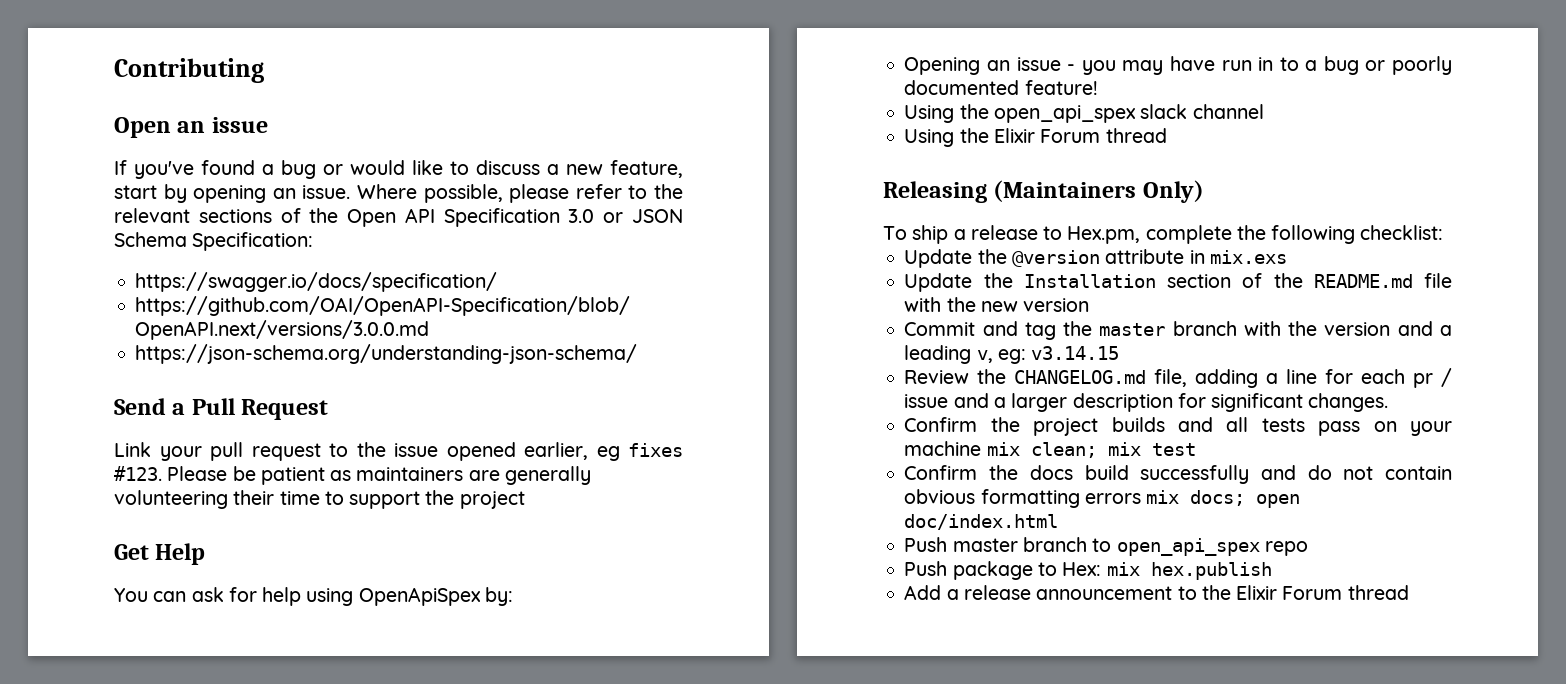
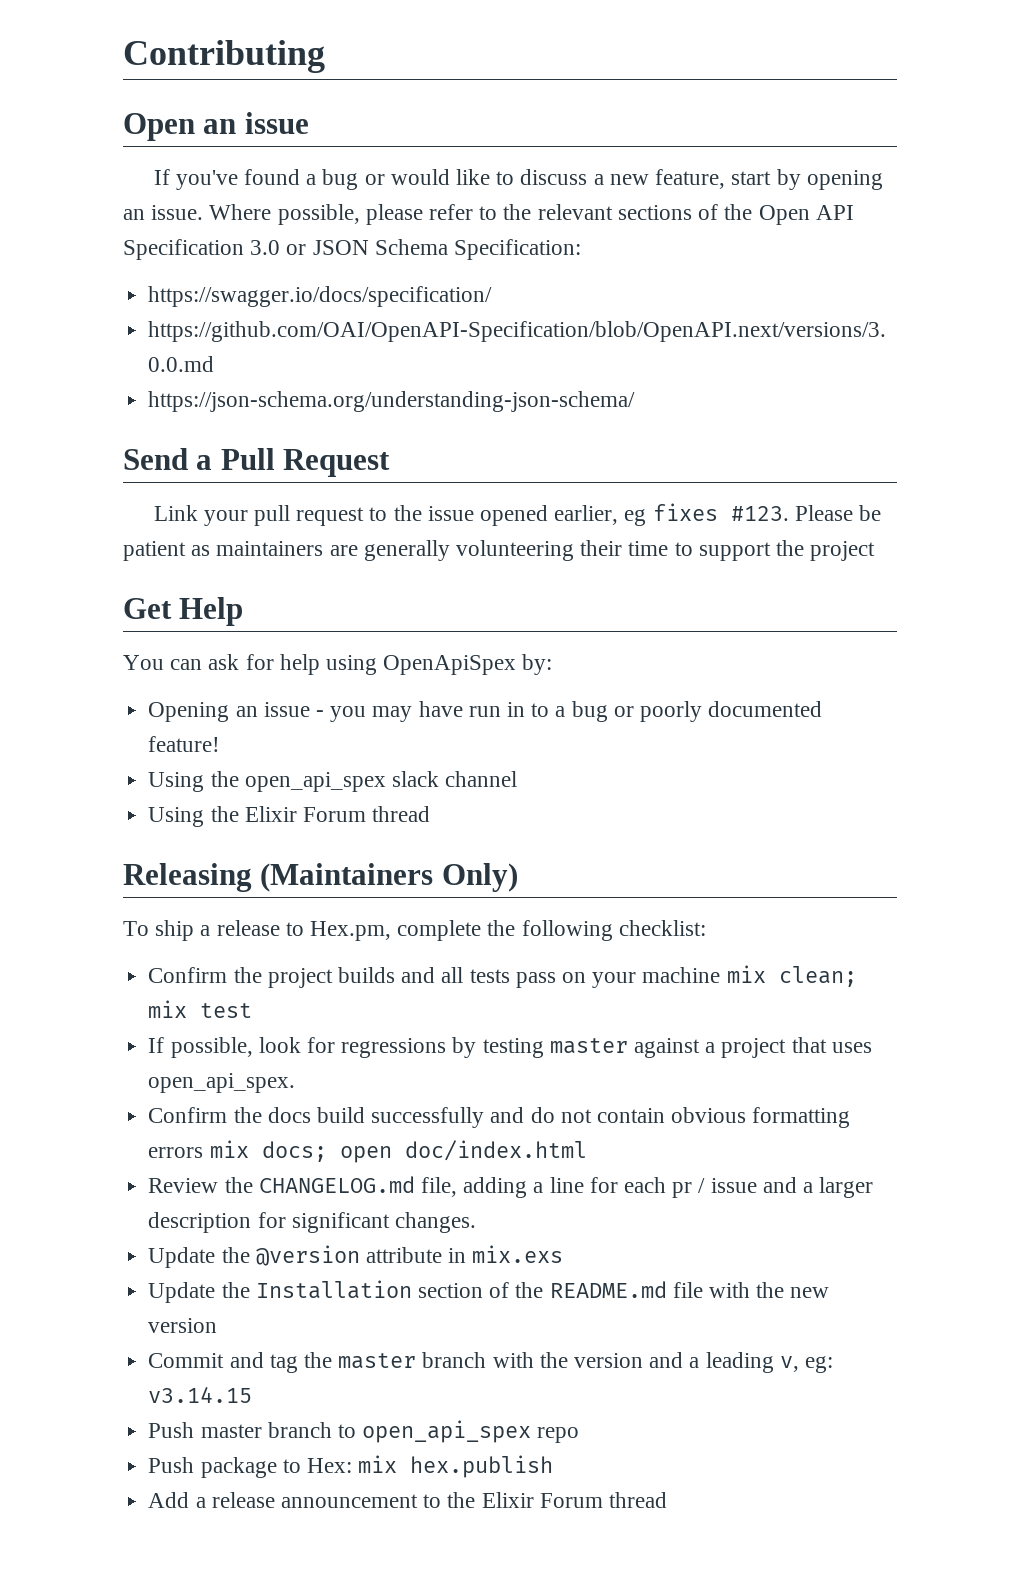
(1444, 232) none -> [148,965,857,988] [148,1000,253,1018] [148,1037,872,1058] [148,1073,296,1093] [148,1107,851,1128] [148,1140,587,1163] [148,1176,874,1198] [148,1212,476,1233] // Confirm the project builds and all tests pass on your machine mix clean; mix test // If possible, look for regressions by testing master against a project that uses open_api_spex. // Confirm the docs build successfully and do not contain obvious formatting errors mix docs; open doc/index.html // Review the CHANGELOG.md file, adding a line for each pr / issue and a larger description for significant changes.
[904,368,1452,388] [904,393,1389,412] [904,417,1452,436] [904,441,1196,458] [904,465,1452,484] [904,489,1301,508] [904,514,1059,530] // Review the CHANGELOG.md file, adding a line for each pr / issue and a larger description for significant changes. // Confirm the project builds and all tests pass on your machine mix clean; mix test // Confirm the docs build successfully and do not contain obvious formatting errors mix docs; open doc/index.html -> (253, 1395) none

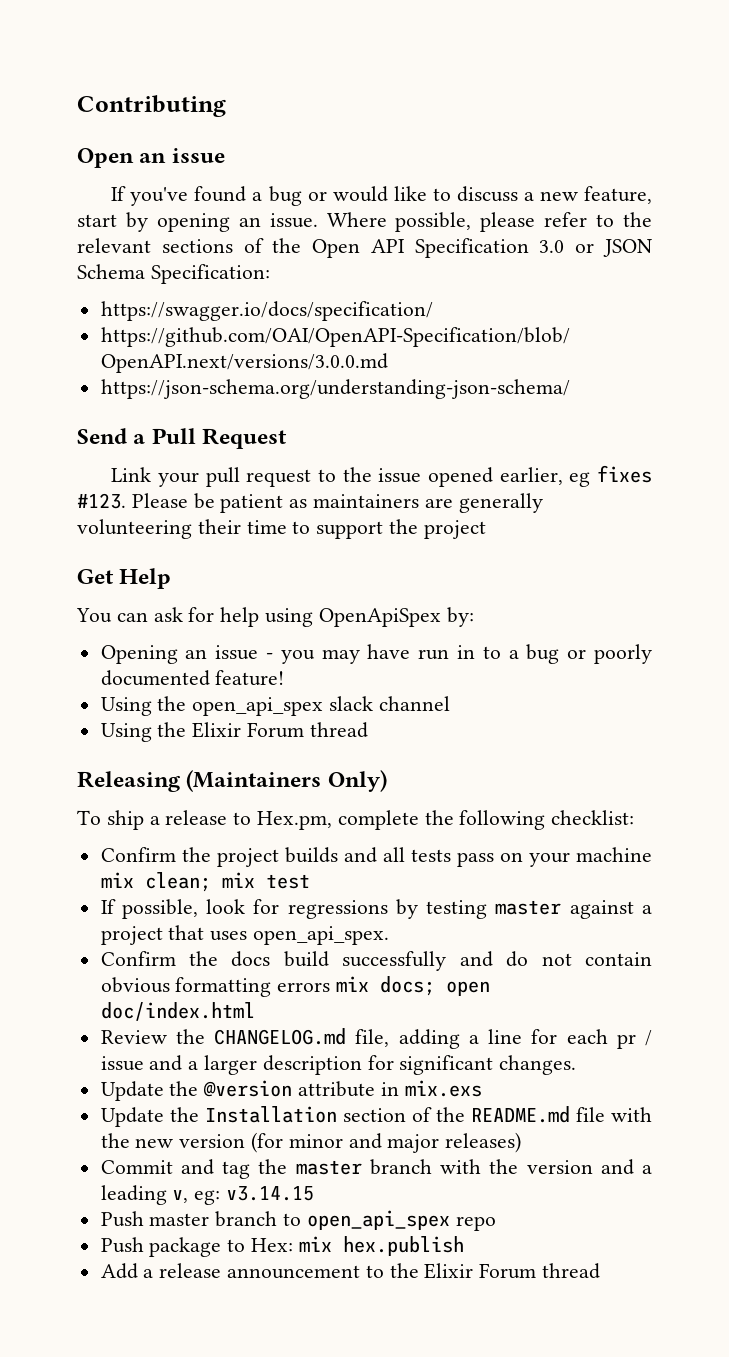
(218, 1325) none -> [251,1132,522,1153] (for minor and major releases)

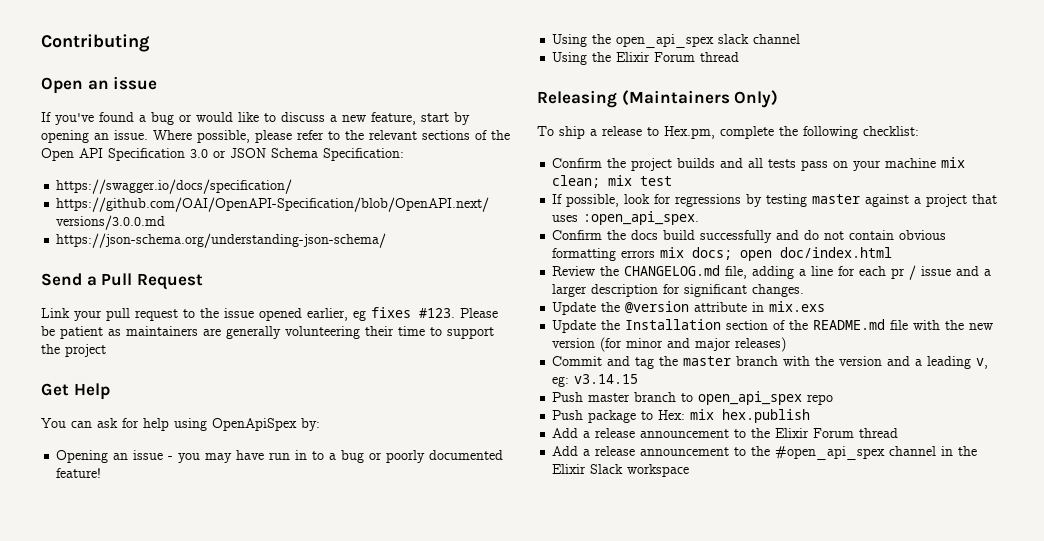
[253,926,390,945] open_api_spex. -> [583,211,700,225] :open_api_spex.
(601, 1271) none -> [552,446,978,460] [552,464,690,477] // Add a release announcement to the #open_api_spex channel in the Elixir Slack workspace

